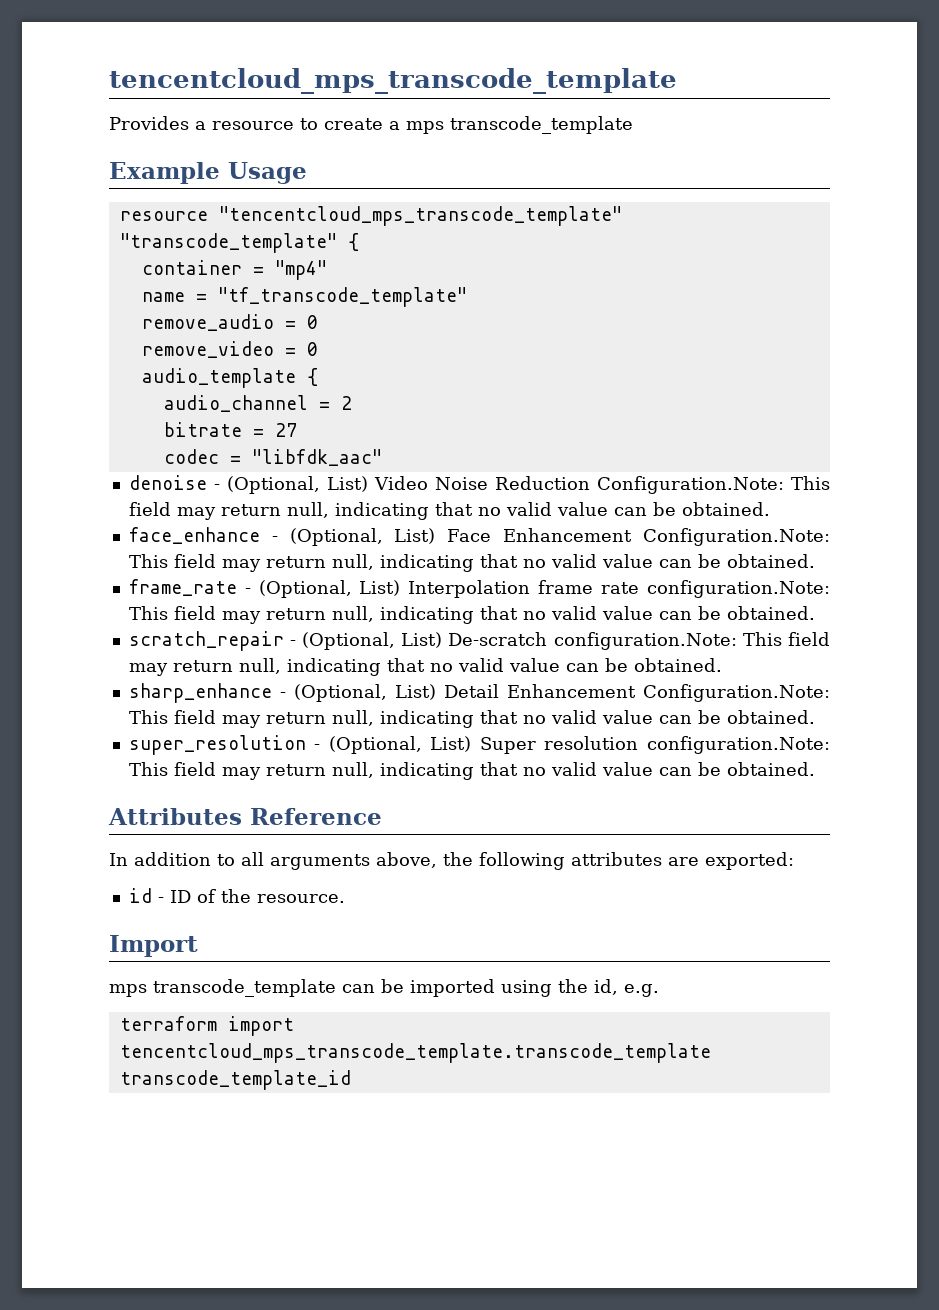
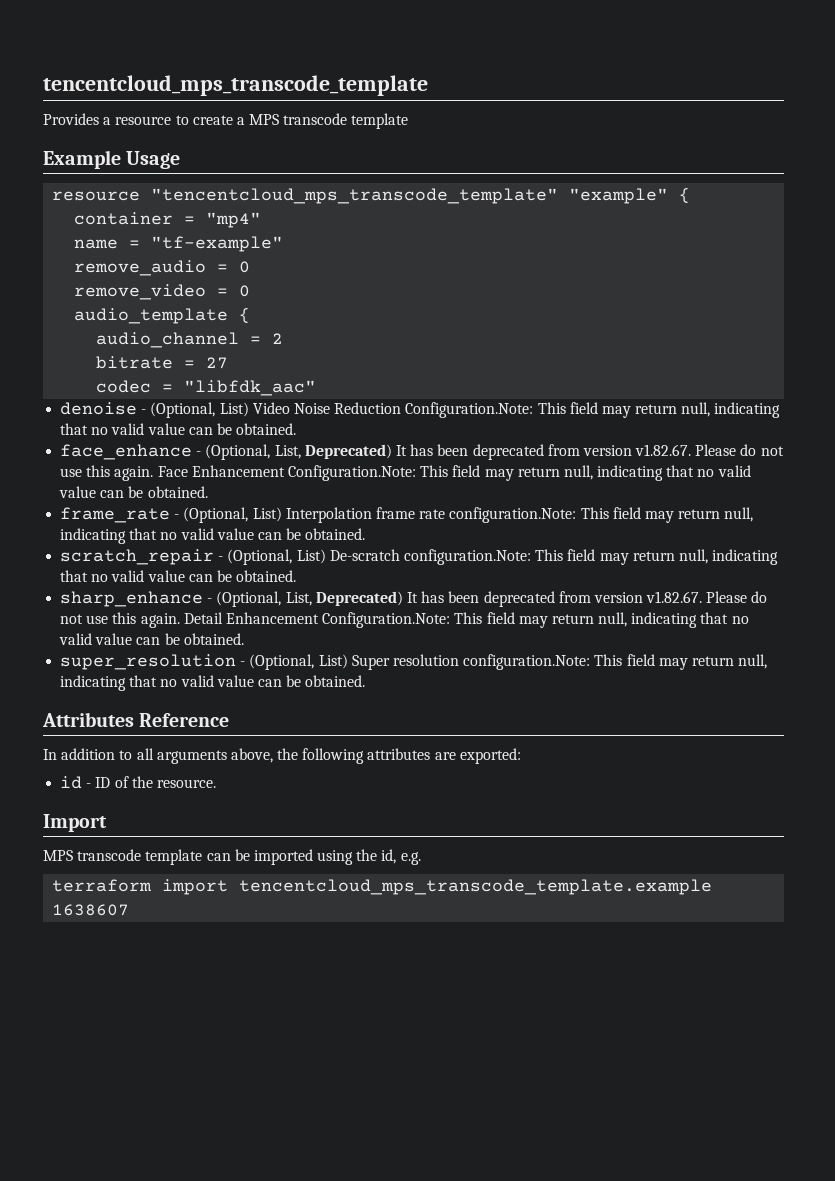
[406,116,633,134] mps transcode_template -> [249,113,409,129] MPS transcode template
[119,233,337,253] "transcode_template" -> [569,188,669,204] "example"
[217,287,467,307] "tf_transcode_template" -> [151,236,284,252] "tf-example"
[394,528,436,544] List) -> [274,444,784,460] [60,465,154,481] List, Deprecated) It has been deprecated from version v1.82.67. Please do not use this again.
[394,684,436,700] List) -> [285,591,768,607] [60,612,180,628] List, Deprecated) It has been deprecated from version v1.82.67. Please do not use this again.
[109,979,336,997] mps transcode_template -> [43,849,203,865] MPS transcode template
[119,1043,711,1063] [119,1070,351,1090] tencentcloud_mps_transcode_template.transcode_template transcode_template_id -> [239,879,713,895] [52,904,130,916] tencentcloud_mps_transcode_template.example 1638607

